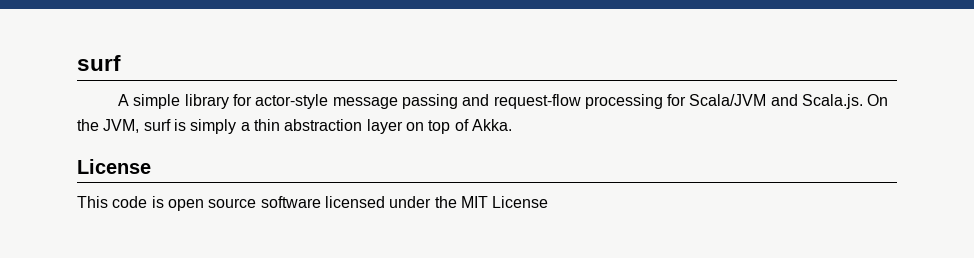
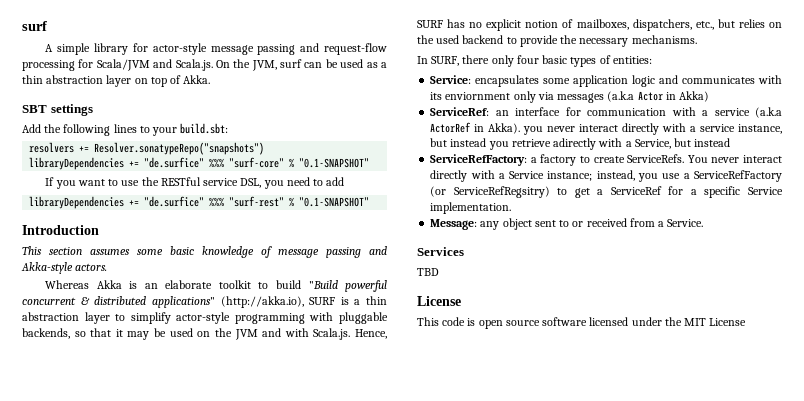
[173,119,237,134] is simply -> [304,59,378,68] can be used as
(512, 125) none -> [22,104,93,116] [22,123,229,136] [29,142,265,155] [29,157,370,170] [45,177,345,189] [29,196,370,209] [22,225,99,235] [22,246,387,258] [21,262,108,274] [45,280,387,292] [22,296,387,308] [22,312,388,324] [22,328,388,340] [417,19,782,31] [417,35,697,47] [417,55,652,67] [430,75,782,87] [430,91,710,103] [430,107,782,118] [430,122,782,135] [430,138,731,150] [430,154,782,166] [430,170,782,182] [430,186,783,198] [430,202,512,214] [430,218,704,230] [417,247,464,256] [417,268,439,276] // SBT settings // Add the following lines to your build.sbt: // resolvers += Resolver.sonatypeRepo("snapshots") // libraryDependencies += "de.surfice" %%% "surf-core" % "0.1-SNAPSHOT" // If you want to use the RESTful service DSL, you need to add // libraryDependencies += "de.surfice" %%% "surf-rest" % "0.1-SNAPSHOT" // Introduction // This section assumes some basic knowledge of message passing and Akka-style actors. // Whereas Akka is an elaborate toolkit to build "Build powerful concurrent & distributed applications" (http://akka.io), SURF is a thin abstraction layer to simplify actor-style programming with pluggable backends, so that it may be used on the JVM and with Scala.js. Hence, SURF has no explicit notion of mailboxes, dispatchers, etc., but relies on the used backend to provide the necessary mechanisms. // In SURF, there only four basic types of entities: // Service: encapsulates some application logic and communicates with its enviornment only via messages (a.k.a Actor in Akka) // ServiceRef: an interface for communication with a service (a.k.a ActorRef in Akka). you never interact directly with a service instance, but instead you retrieve adirectly with a Service, but instead // ServiceRefFactory: a factory to create ServiceRefs. You never interact directly with a Service instance; instead, you use a ServiceRefFactory (or ServiceRefRegsitry) to get a ServiceRef for a specific Service implementation. // Message: any object sent to or received from a Service. // Services // TBD

